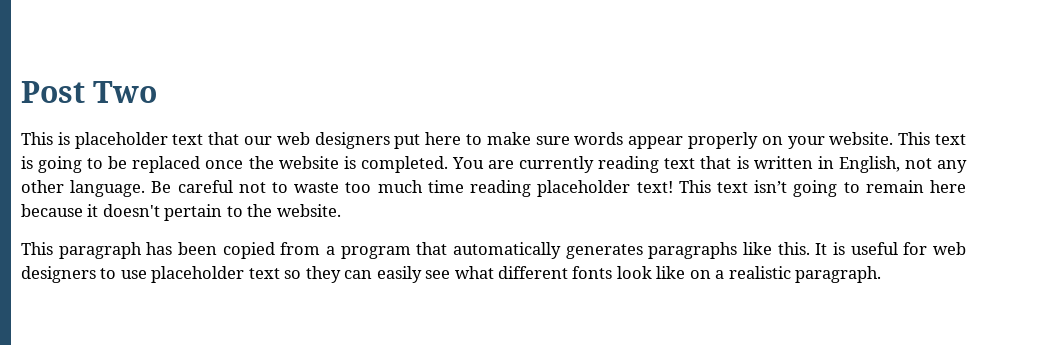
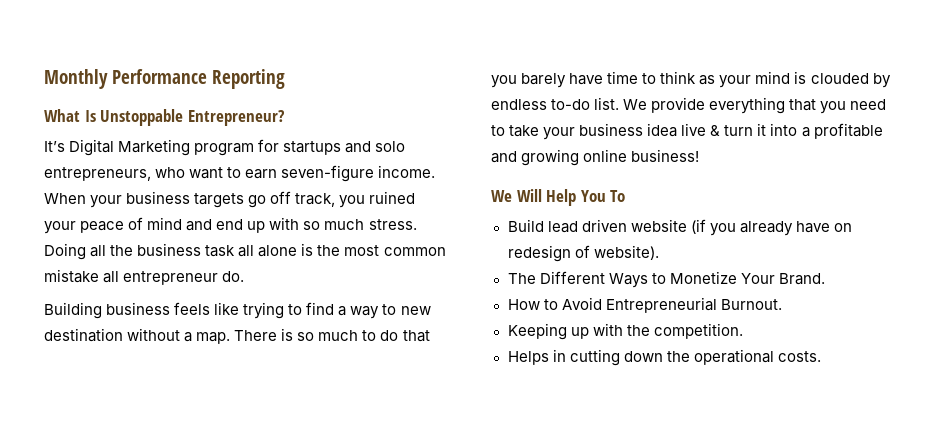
[21,81,158,103] [21,132,966,149] [21,156,967,173] [21,180,967,197] [21,204,341,221] [21,242,966,259] [21,266,882,283] Post Two // This is placeholder text that our web designers put here to make sure words appear properly on your website. This text is going to be replaced once the website is completed. You are currently reading text that is written in English, not any other language. Be careful not to waste too much time reading placeholder text! This text isn’t going to remain here because it doesn't pertain to the website. // This paragraph has been copied from a program that automatically generates paragraphs like this. It is useful for web designers to use placeholder text so they can easily see what different fonts look like on a realistic paragraph. -> [44,69,285,89] [44,109,285,126] [44,139,406,156] [44,165,436,182] [44,191,416,208] [44,217,417,234] [44,243,446,260] [44,269,245,285] [44,302,431,319] [44,328,430,344] [491,71,891,88] [491,97,887,114] [491,123,883,140] [491,149,700,166] [491,189,626,206] [507,219,852,236] [507,245,659,262] [507,271,825,288] [507,297,782,313] [507,323,743,340] [507,349,821,366] Monthly Performance Reporting // What Is Unstoppable Entrepreneur? // It’s Digital Marketing program for startups and solo entrepreneurs, who want to earn seven-figure income. When your business targets go off track, you ruined your peace of mind and end up with so much stress. Doing all the business task all alone is the most common mistake all entrepreneur do. // Building business feels like trying to find a way to new destination without a map. There is so much to do that you barely have time to think as your mind is clouded by endless to-do list. We provide everything that you need to take your business idea live & turn it into a profitable and growing online business! // We Will Help You To // Build lead driven website (if you already have on redesign of website). // The Different Ways to Monetize Your Brand. // How to Avoid Entrepreneurial Burnout. // Keeping up with the competition. // Helps in cutting down the operational costs.

